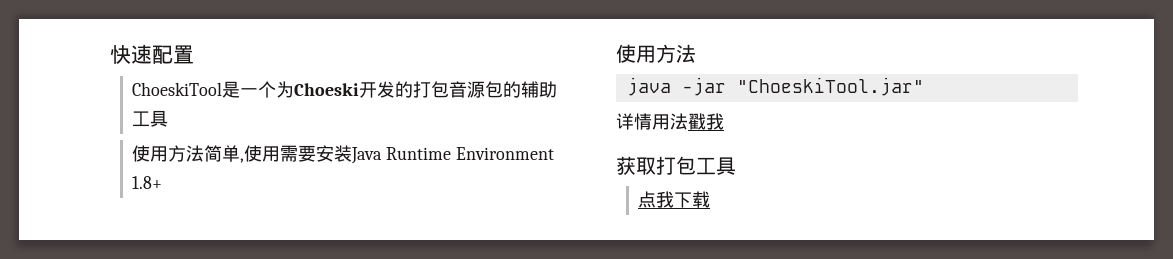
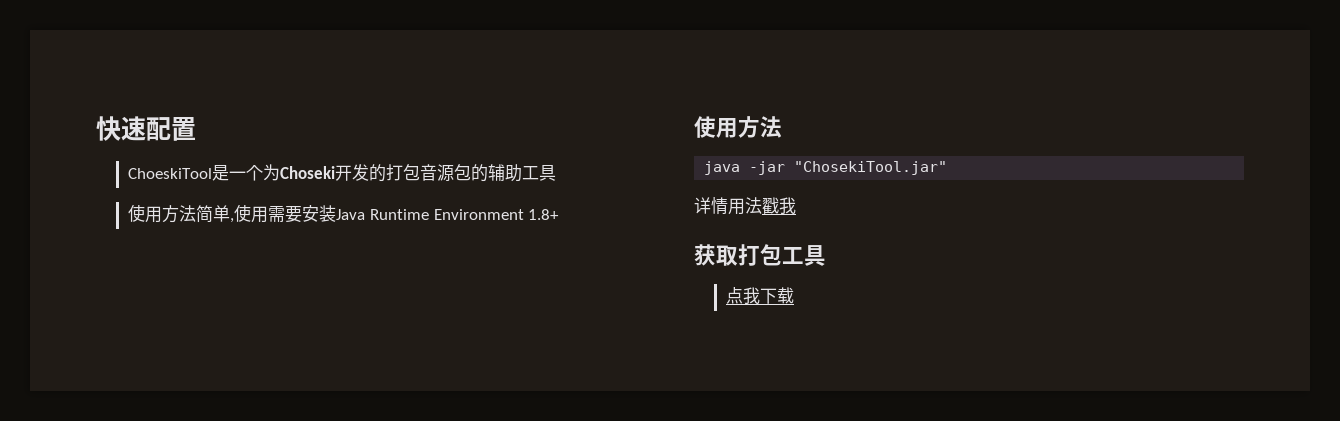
[294,83,360,96] Choeski -> [280,166,336,179] Choseki
[736,77,924,96] "ChoeskiTool.jar" -> [794,161,948,175] "ChosekiTool.jar"

